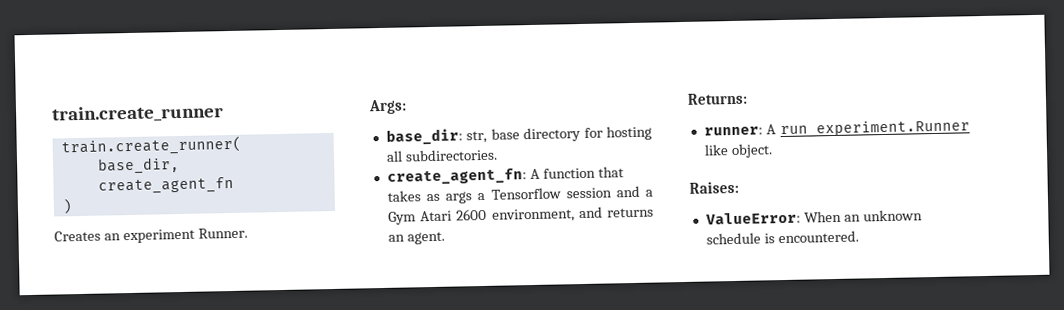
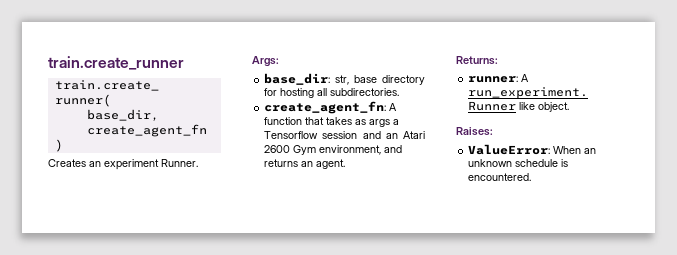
[645,189,653,197] [387,211,416,225] a Gym -> [385,133,398,139] an
(488, 214) none -> [293,145,317,155] Gym

